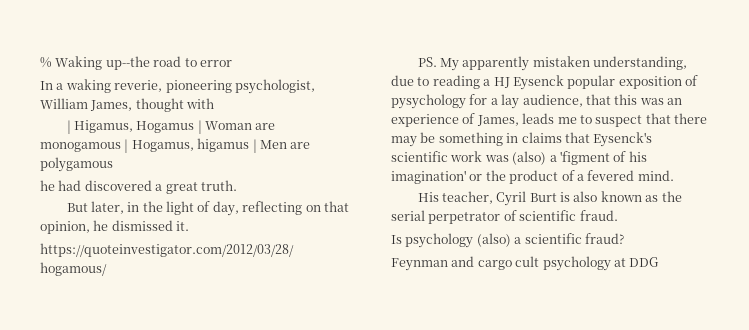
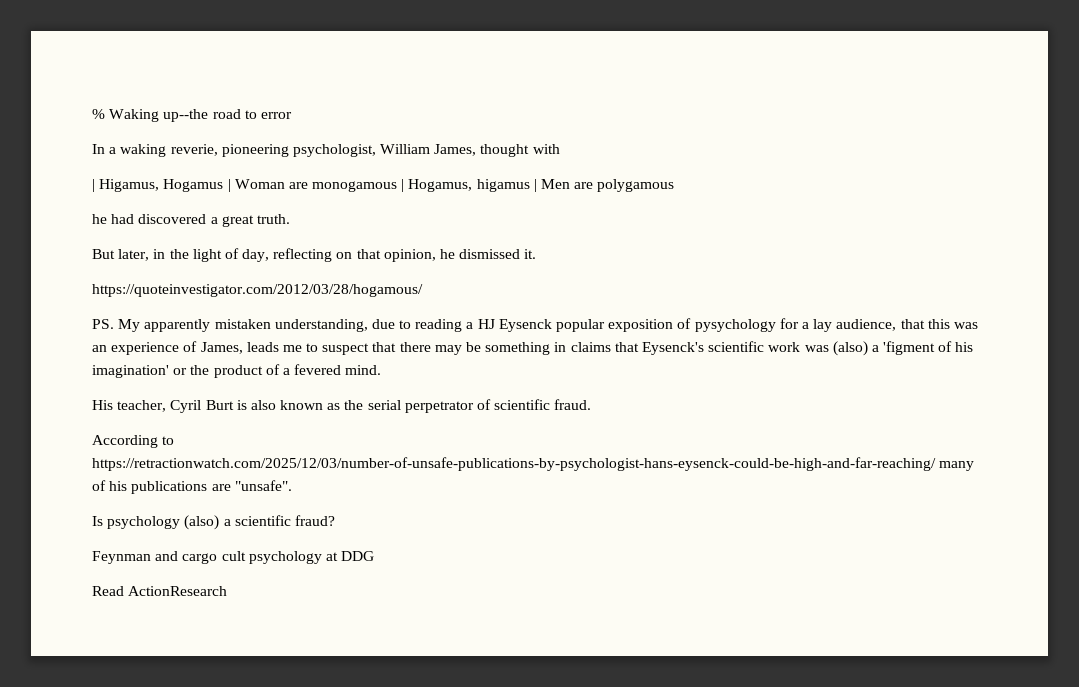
(618, 215) none -> [92,435,175,448] [92,457,975,471] [92,480,292,494] // According to https://retractionwatch.com/2025/12/03/number-of-unsafe-publications-by-psychologist-hans-eysenck-could-be-high-and-far-reaching/ many of his publications are "unsafe".
(660, 262) none -> [92,586,228,596] // Read ActionResearch

